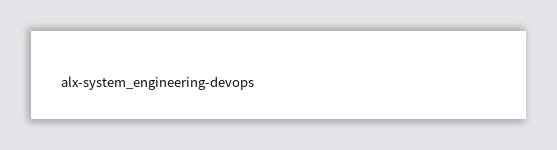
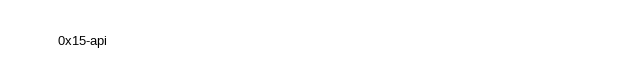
[61,76,254,90] alx-system_engineering-devops -> [58,36,107,48] 0x15-api

